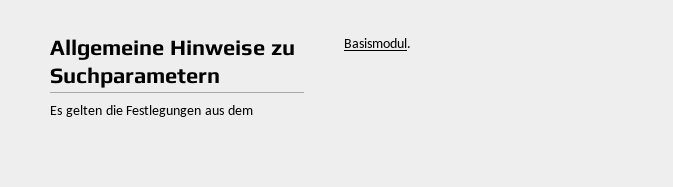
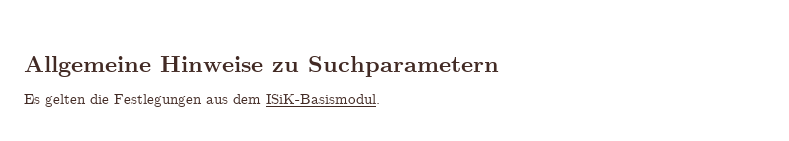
[344,38,411,48] Basismodul. -> [266,94,380,104] ISiK-Basismodul.

